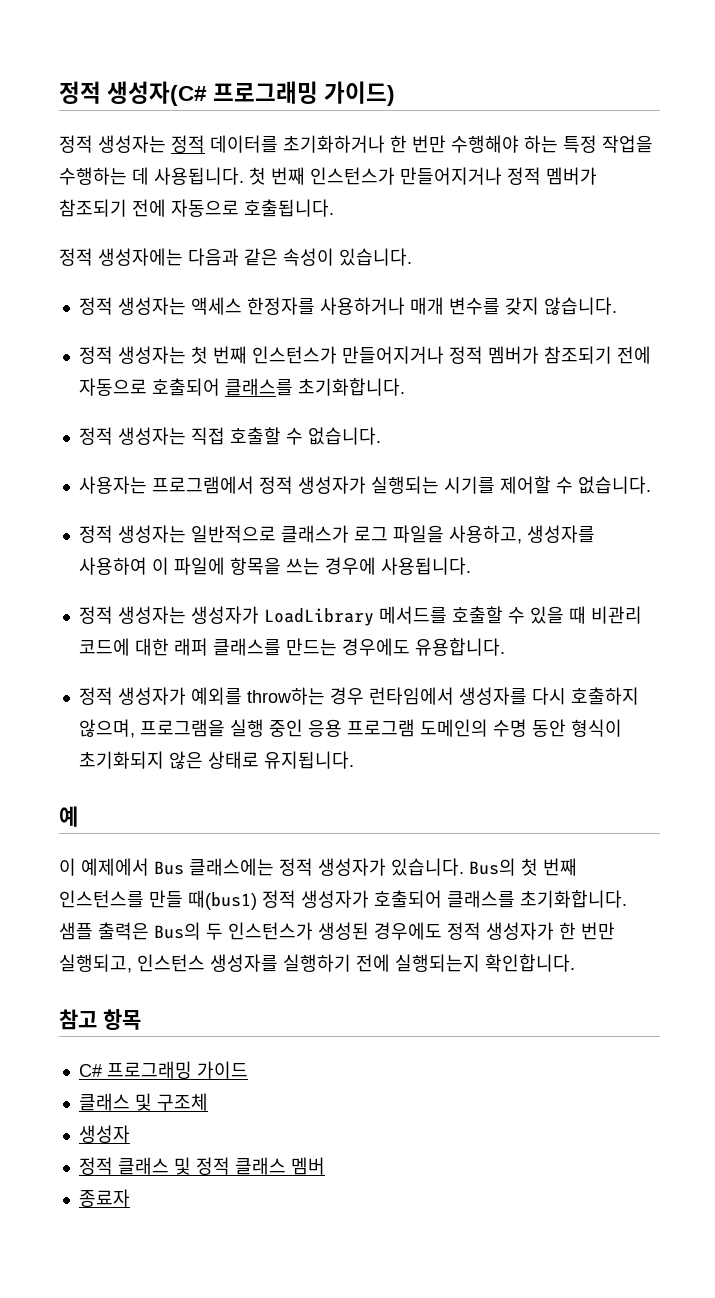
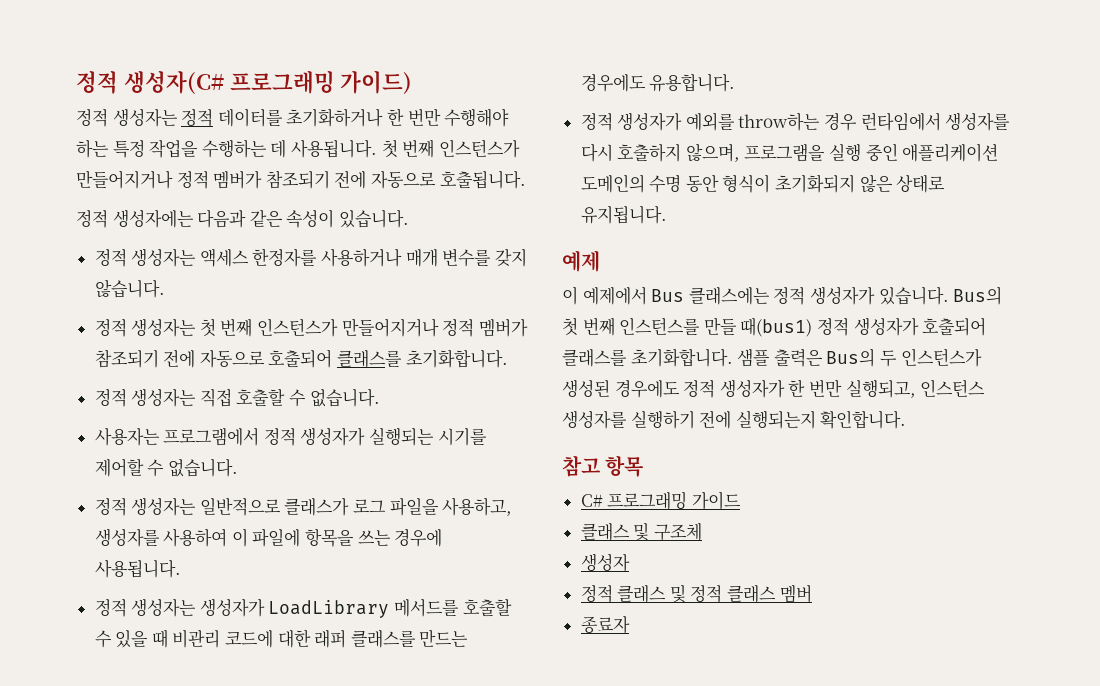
[307,719,415,737] 응용 프로그램 -> [902,143,999,162] 애플리케이션
[59,806,78,827] 예 -> [562,250,600,272] 예제

